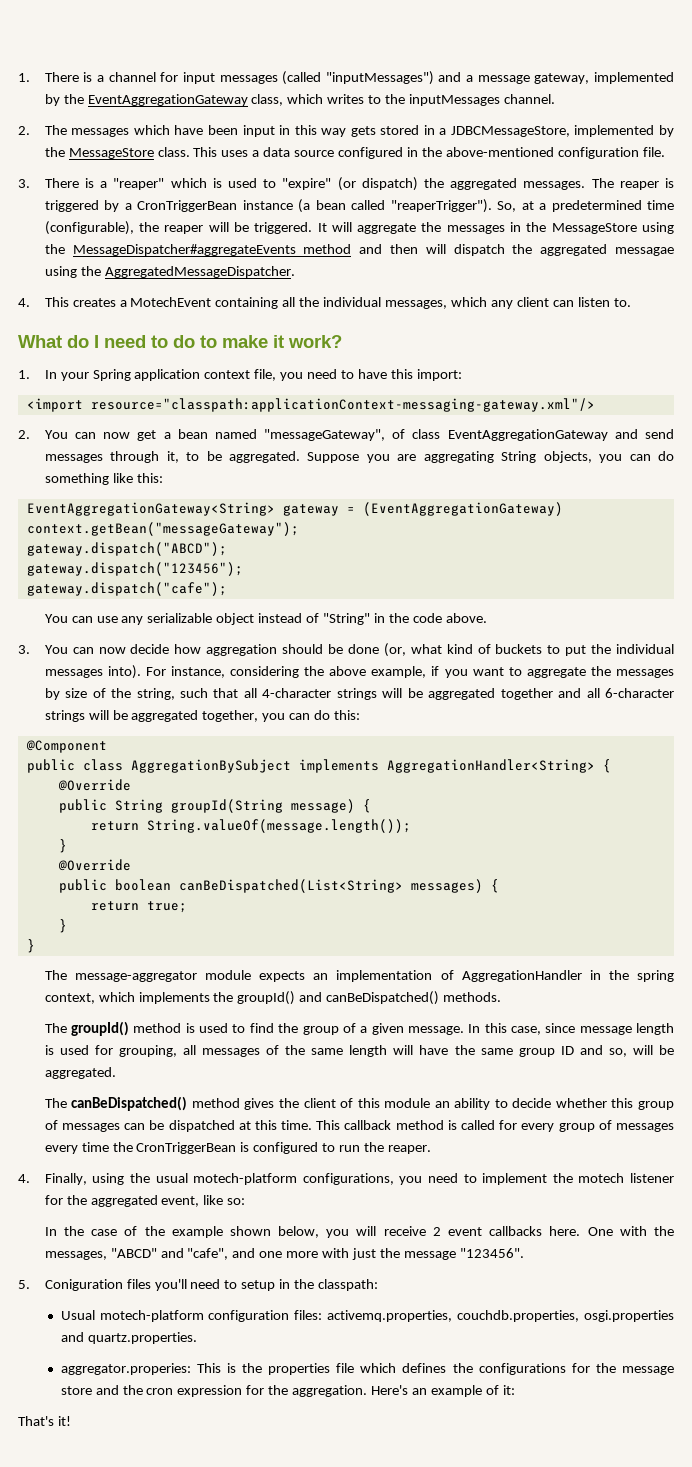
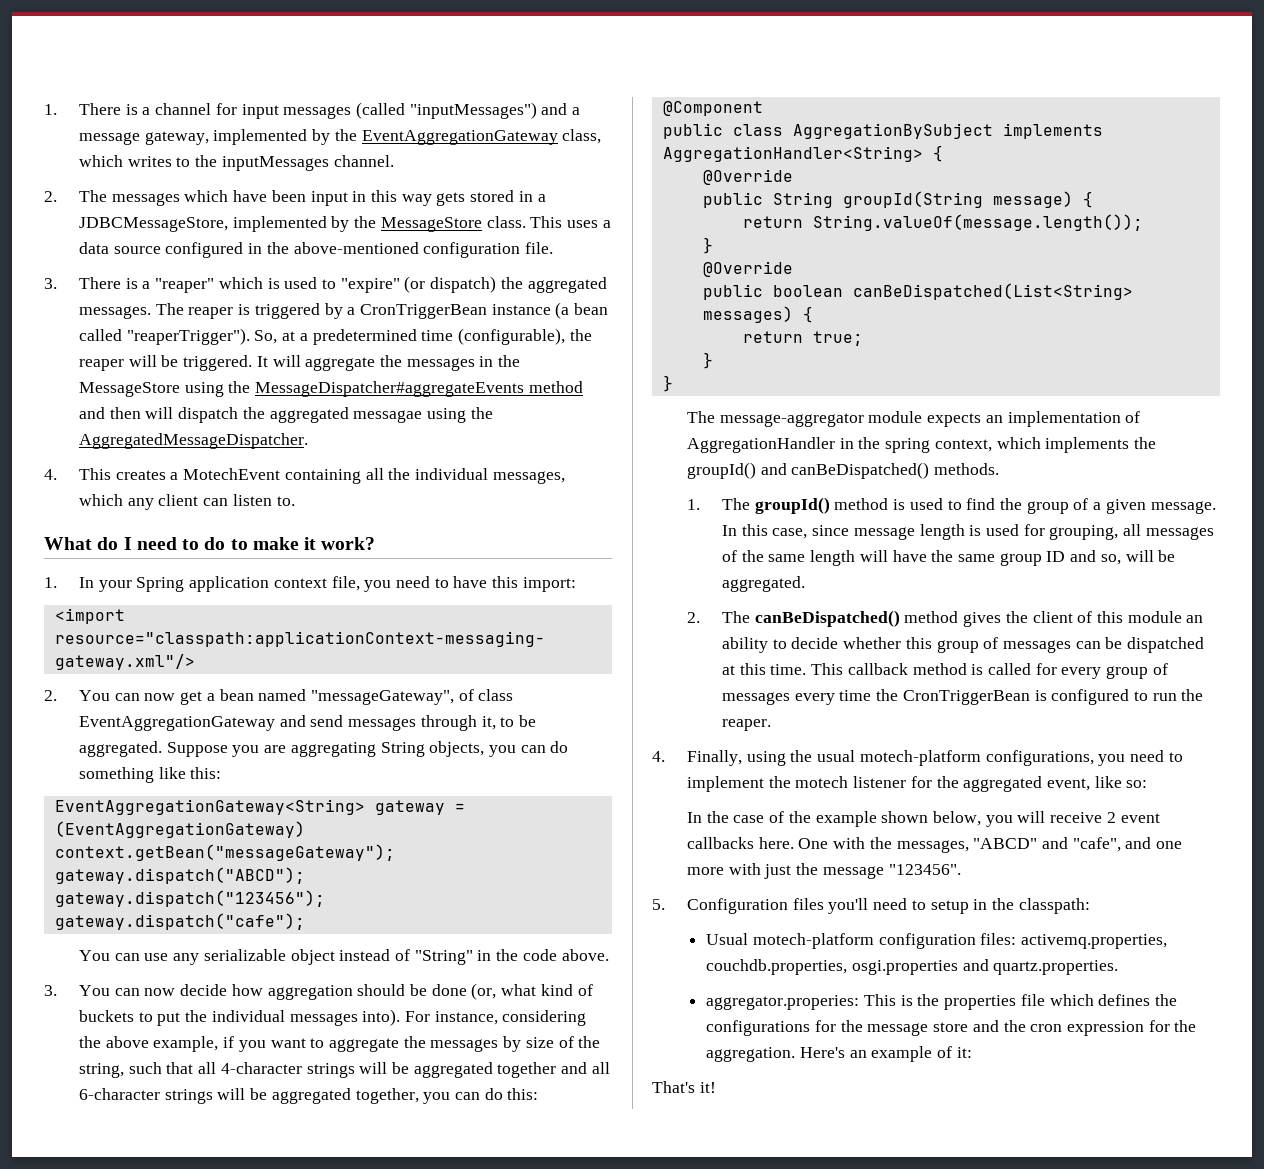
(502, 997) none -> [686,499,700,510] 1.
(116, 1073) none -> [686,612,700,623] 2.
[44,1279,123,1291] Coniguration -> [686,898,788,914] Configuration

